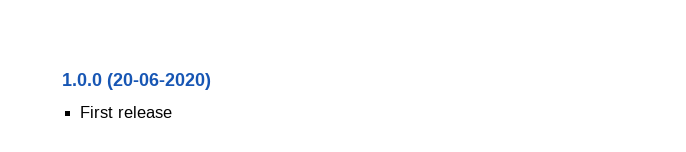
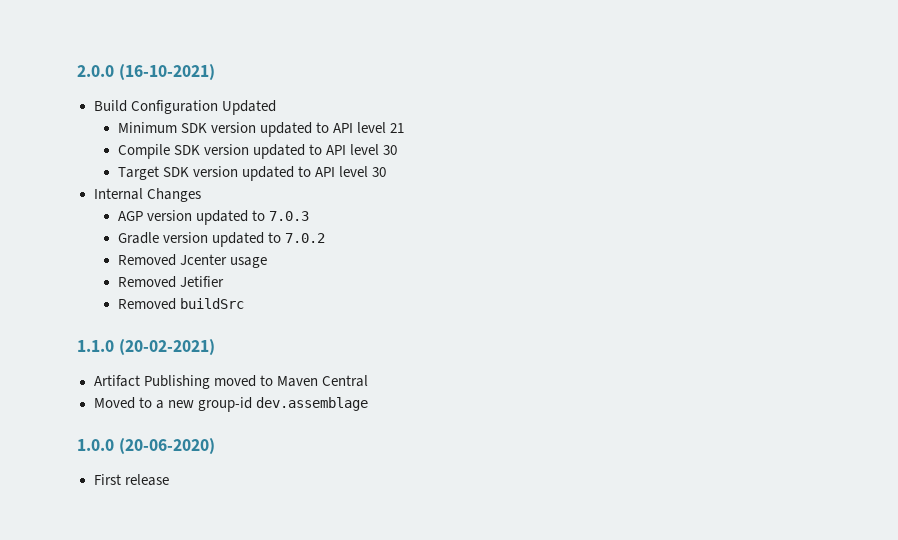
(62, 79) none -> [77,64,215,80] [93,100,276,115] [117,122,404,137] [117,144,397,159] [117,166,386,181] [93,188,201,202] [117,210,309,225] [117,232,325,247] [117,254,267,268] [117,276,224,288] [117,298,244,310] [77,339,215,355] [93,375,368,389] [93,397,368,412] 2.0.0 (16-10-2021) // Build Configuration Updated // Minimum SDK version updated to API level 21 // Compile SDK version updated to API level 30 // Target SDK version updated to API level 30 // Internal Changes // AGP version updated to 7.0.3 // Gradle version updated to 7.0.2 // Removed Jcenter usage // Removed Jetifier // Removed buildSrc // 1.1.0 (20-02-2021) // Artifact Publishing moved to Maven Central // Moved to a new group-id dev.assemblage //

